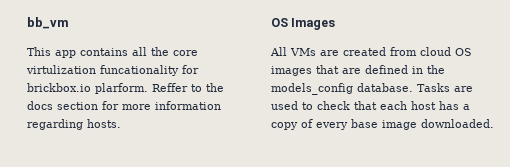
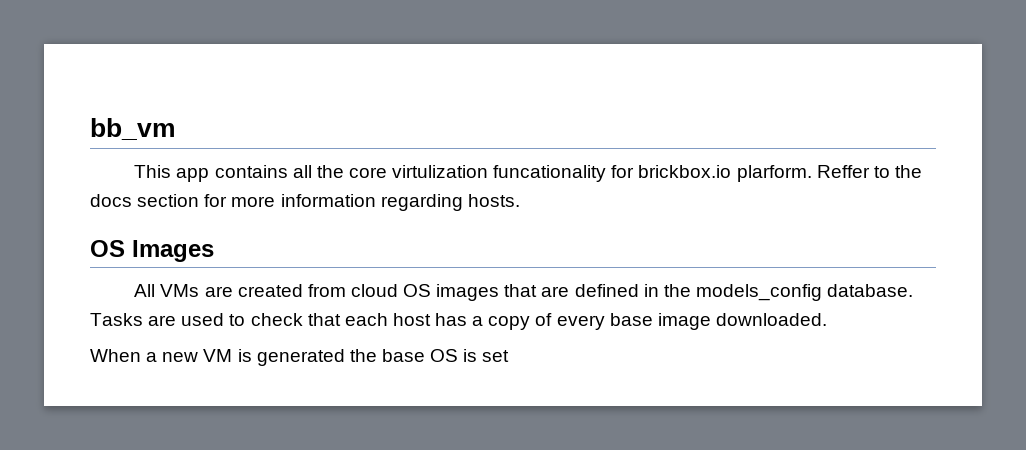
(494, 123) none -> [90,349,510,366] // When a new VM is generated the base OS is set

